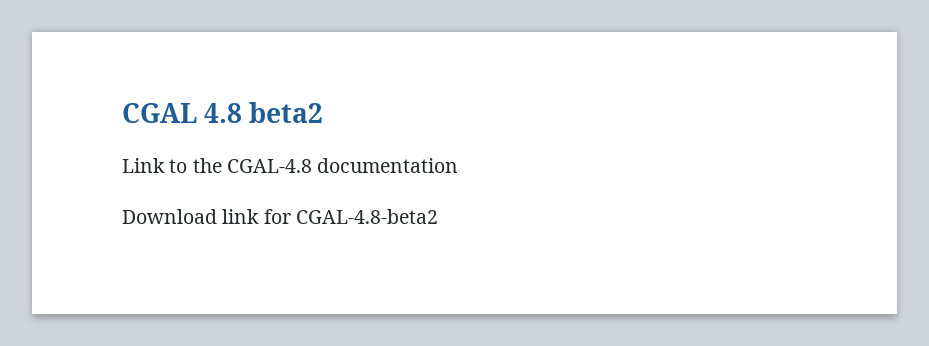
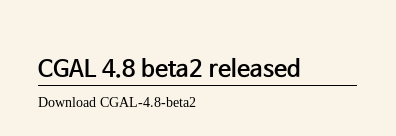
[122,158,459,173] // Link to the CGAL-4.8 documentation -> [208,57,301,78] released
[222,209,291,224] link for -> (96, 102) none

